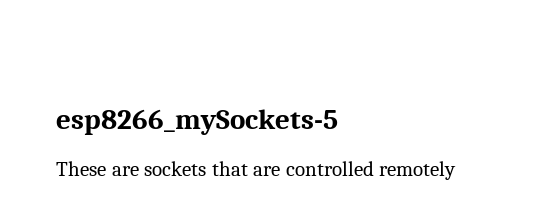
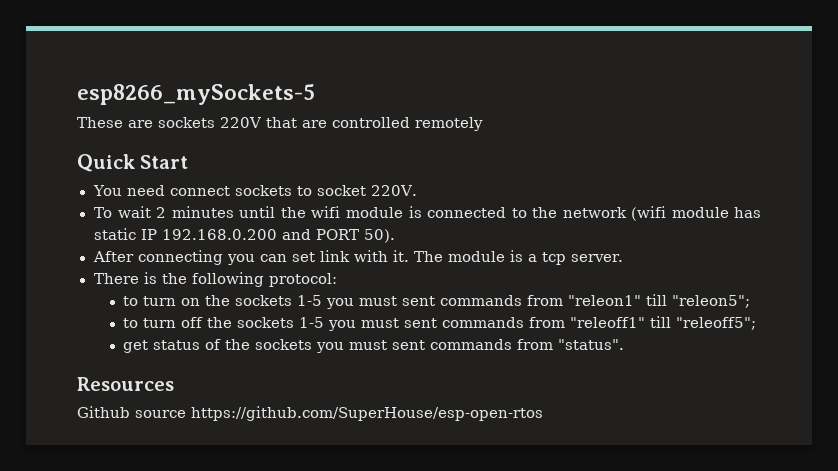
(207, 168) none -> [220,117,262,128] 220V
(457, 170) none -> [77,154,189,172] [92,185,418,196] [93,206,761,221] [93,228,395,243] [92,250,624,265] [93,272,337,287] [123,294,751,309] [123,316,757,331] [123,339,625,353] [77,377,174,391] [77,406,543,421] // Quick Start // You need connect sockets to socket 220V. // To wait 2 minutes until the wifi module is connected to the network (wifi module has static IP 192.168.0.200 and PORT 50). // After connecting you can set link with it. The module is a tcp server. // There is the following protocol: // to turn on the sockets 1-5 you must sent commands from "releon1" till "releon5"; // to turn off the sockets 1-5 you must sent commands from "releoff1" till "releoff5"; // get status of the sockets you must sent commands from "status". // Resources // Github source https://github.com/SuperHouse/esp-open-rtos

